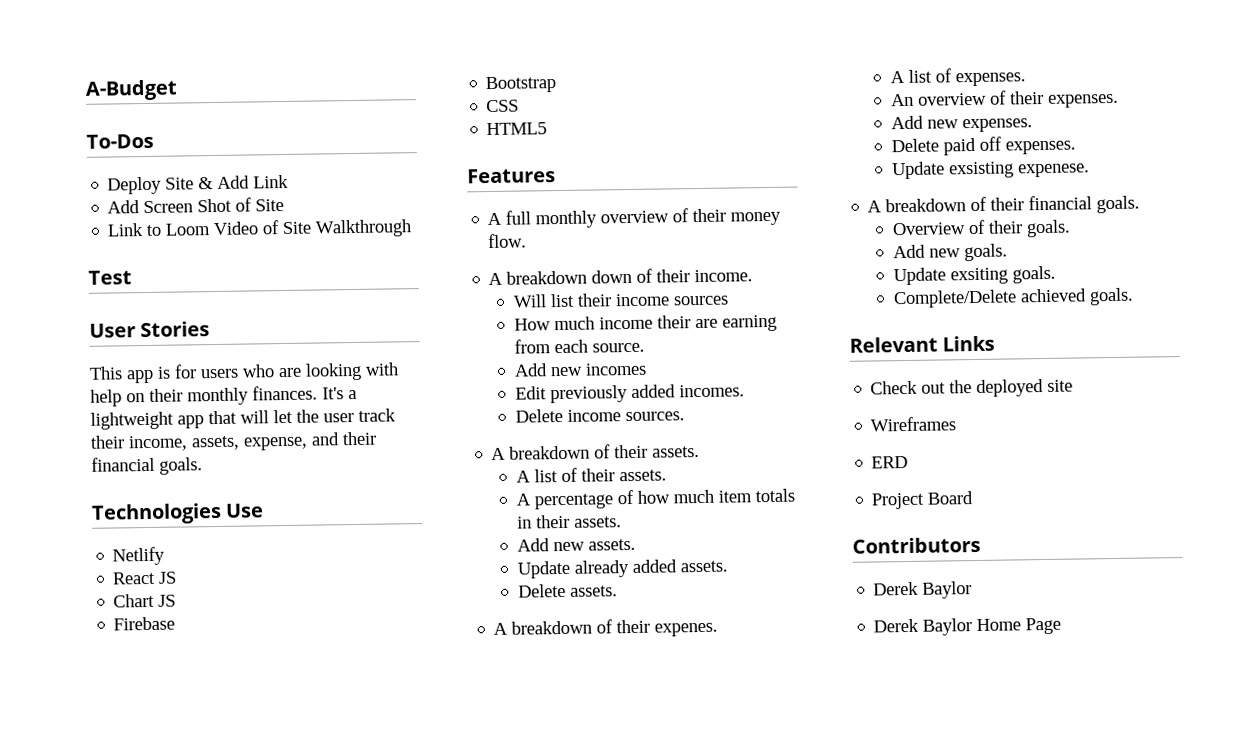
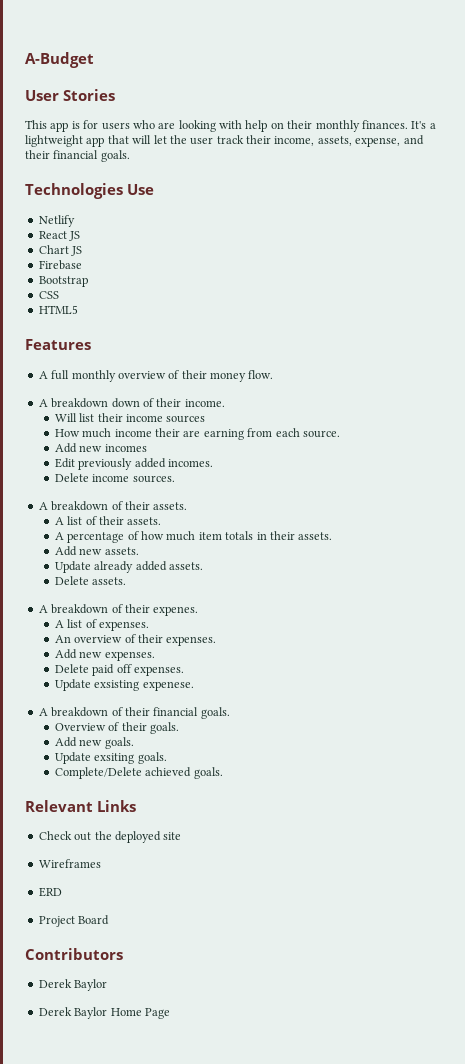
[86,133,154,149] [107,174,290,195] [107,197,285,214] [107,219,413,238] [88,270,132,285] // To-Dos // Deploy Site & Add Link // Add Screen Shot of Site // Link to Loom Video of Site Walkthrough // Test -> (94, 60) none

